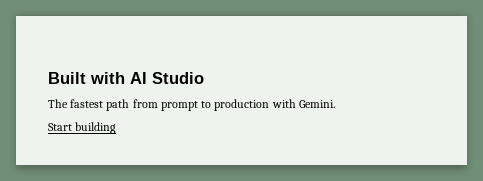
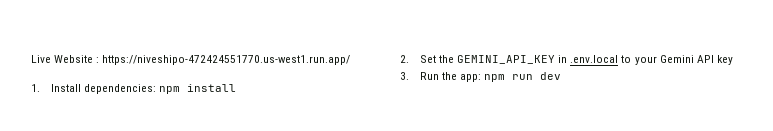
[48,72,204,84] [48,99,335,111] [48,122,117,134] Built with AI Studio // The fastest path from prompt to production with Gemini. // Start building -> [31,55,351,65] [31,84,237,94] [400,55,733,65] [400,72,562,82] Live Website : https://niveshipo-472424551770.us-west1.run.app/ // 1. Install dependencies: npm install // 2. Set the GEMINI_API_KEY in .env.local to your Gemini API key // 3. Run the app: npm run dev

